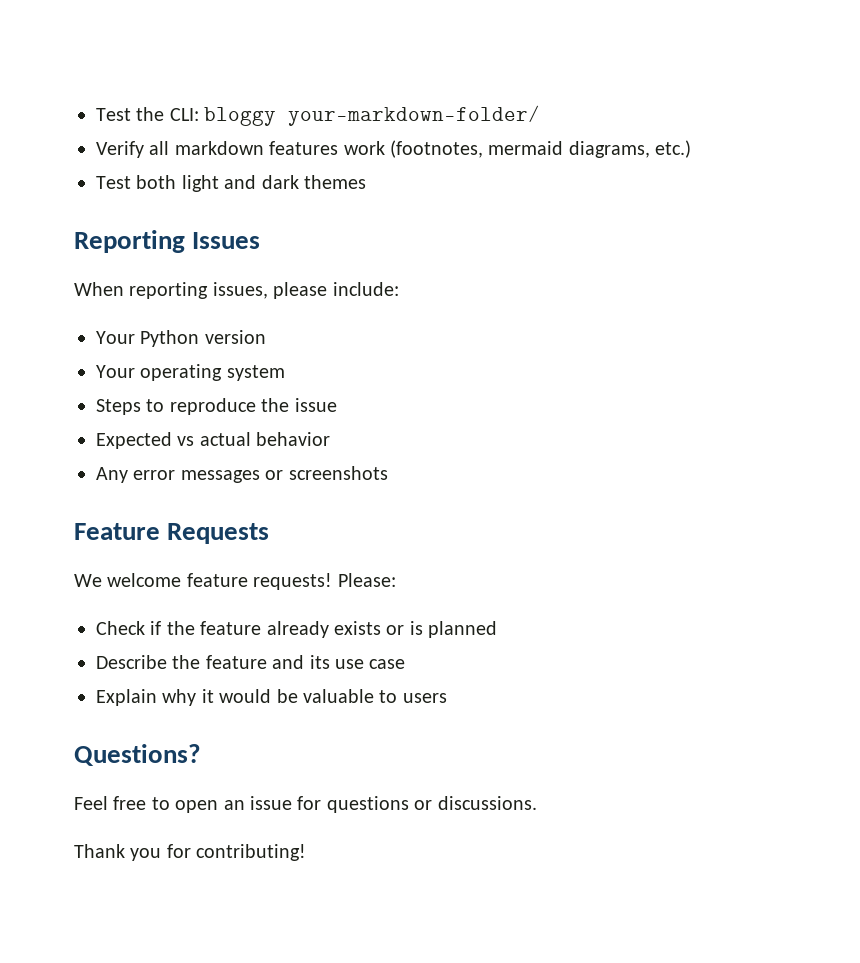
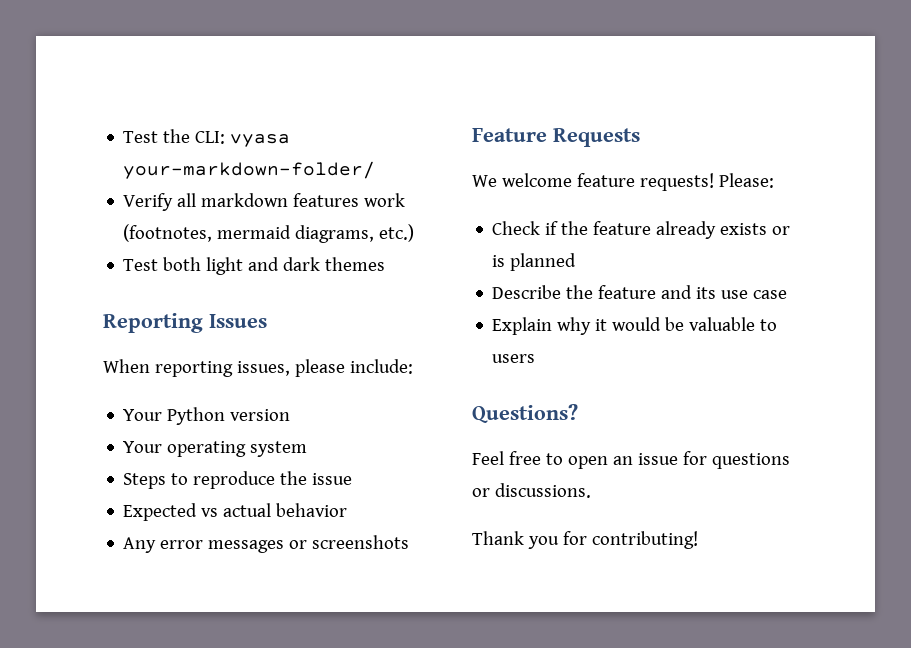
[204,107,277,126] bloggy -> [230,134,291,147] vyasa

